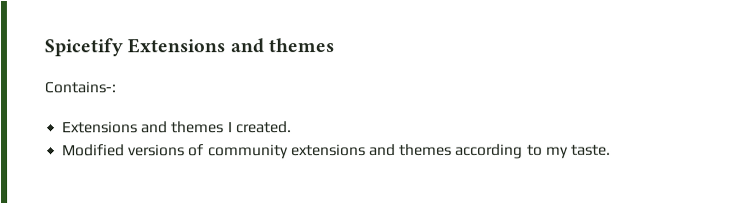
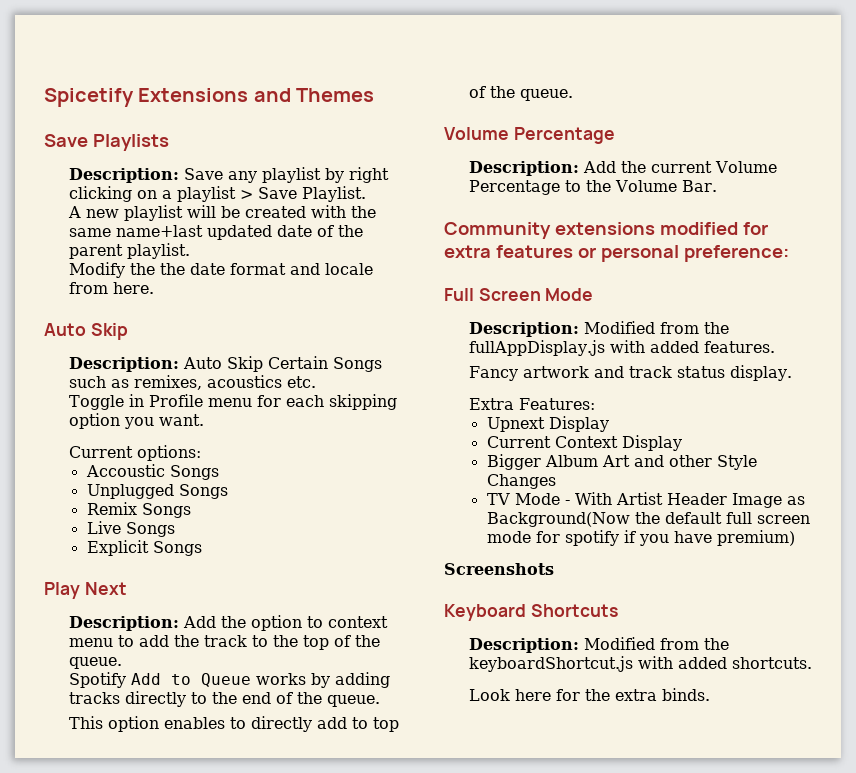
[267,38,334,53] [44,81,116,94] [62,121,292,134] [62,143,611,160] themes // Contains-: // Extensions and themes I created. // Modified versions of community extensions and themes according to my taste. -> [296,88,375,102] [44,134,169,151] [68,167,389,183] [68,186,366,202] [67,205,376,221] [68,225,363,240] [68,243,190,259] [68,262,373,278] [68,282,154,294] [44,323,128,340] [68,356,382,372] [68,375,316,390] [68,394,397,410] [68,413,204,429] [68,445,201,461] [85,464,219,480] [86,484,228,499] [86,502,191,518] [86,521,175,537] [86,540,202,556] [44,582,127,599] [68,615,388,631] [68,635,380,650] [68,657,122,669] [68,672,390,688] [68,691,380,707] [68,716,399,732] [468,86,573,101] [444,127,615,144] [468,161,777,176] [468,180,717,195] [444,222,768,239] [444,245,789,262] [444,288,594,301] [468,321,729,337] [468,340,775,356] [468,365,792,381] [468,398,595,410] [486,416,609,432] [486,435,682,451] [486,454,757,470] [486,474,556,489] [486,492,805,508] [486,512,810,527] [486,530,795,546] [444,563,554,575] [444,604,618,621] [468,637,729,653] [468,656,812,672] [468,688,710,701] Themes // Save Playlists // Description: Save any playlist by right clicking on a playlist > Save Playlist. // A new playlist will be created with the same name+last updated date of the parent playlist. // Modify the the date format and locale from here. // Auto Skip // Description: Auto Skip Certain Songs such as remixes, acoustics etc. // Toggle in Profile menu for each skipping option you want. // Current options: // Accoustic Songs // Unplugged Songs // Remix Songs // Live Songs // Explicit Songs // Play Next // Description: Add the option to context menu to add the track to the top of the queue. // Spotify Add to Queue works by adding tracks directly to the end of the queue. // This option enables to directly add to top of the queue. // Volume Percentage // Description: Add the current Volume Percentage to the Volume Bar. // Community extensions modified for extra features or personal preference: // Full Screen Mode // Description: Modified from the fullAppDisplay.js with added features. // Fancy artwork and track status display. // Extra Features: // Upnext Display // Current Context Display // Bigger Album Art and other Style Changes // TV Mode - With Artist Header Image as Background(Now the default full screen mode for spotify if you have premium) // Screenshots // Keyboard Shortcuts // Description: Modified from the keyboardShortcut.js with added shortcuts. // Look here for the extra binds.

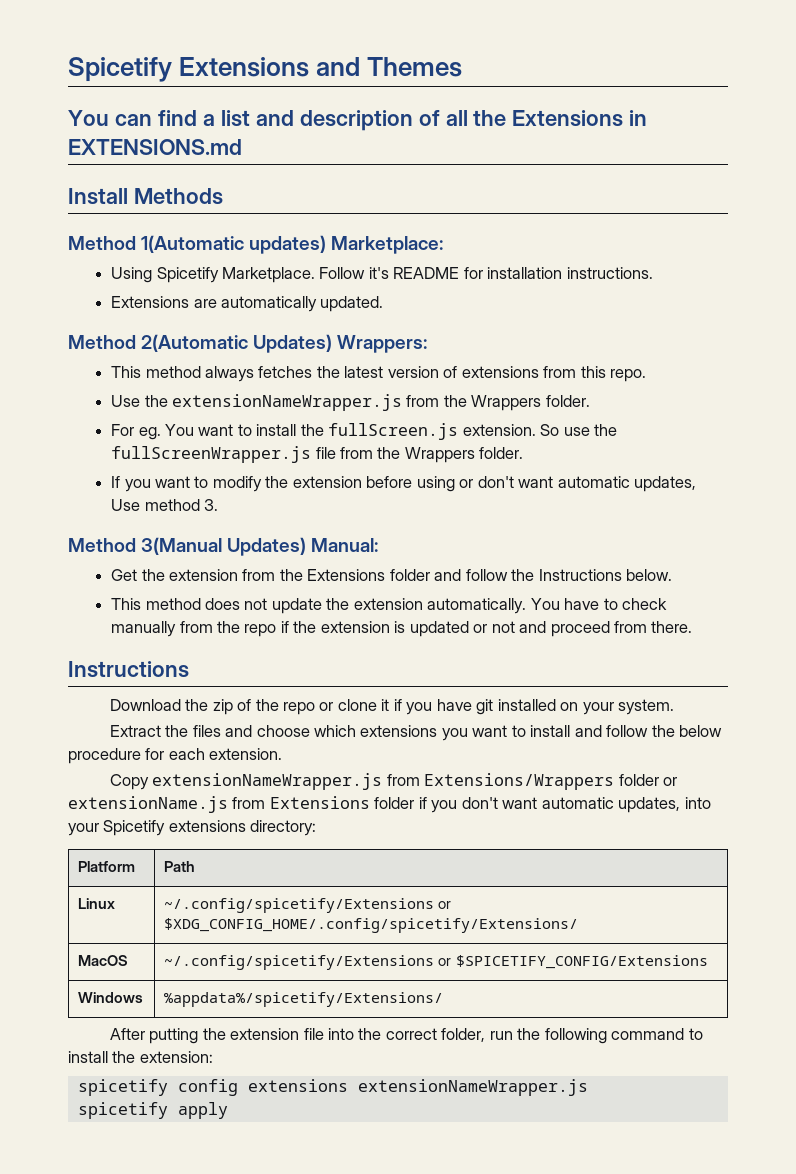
[44,134,169,151] [68,167,389,183] [68,186,366,202] [67,205,376,221] [68,225,363,240] [68,243,190,259] [68,262,373,278] [68,282,154,294] [44,323,128,340] [68,356,382,372] [68,375,316,390] [68,394,397,410] [68,413,204,429] [68,445,201,461] [85,464,219,480] [86,484,228,499] [86,502,191,518] [86,521,175,537] [86,540,202,556] [44,582,127,599] [68,615,388,631] [68,635,380,650] [68,657,122,669] [68,672,390,688] [68,691,380,707] [68,716,399,732] [468,86,573,101] [444,127,615,144] [468,161,777,176] [468,180,717,195] [444,222,768,239] [444,245,789,262] [444,288,594,301] [468,321,729,337] [468,340,775,356] [468,365,792,381] [468,398,595,410] [486,416,609,432] [486,435,682,451] [486,454,757,470] [486,474,556,489] [486,492,805,508] [486,512,810,527] [486,530,795,546] [444,563,554,575] [444,604,618,621] [468,637,729,653] [468,656,812,672] [468,688,710,701] Save Playlists // Description: Save any playlist by right clicking on a playlist > Save Playlist. // A new playlist will be created with the same name+last updated date of the parent playlist. // Modify the the date format and locale from here. // Auto Skip // Description: Auto Skip Certain Songs such as remixes, acoustics etc. // Toggle in Profile menu for each skipping option you want. // Current options: // Accoustic Songs // Unplugged Songs // Remix Songs // Live Songs // Explicit Songs // Play Next // Description: Add the option to context menu to add the track to the top of the queue. // Spotify Add to Queue works by adding tracks directly to the end of the queue. // This option enables to directly add to top of the queue. // Volume Percentage // Description: Add the current Volume Percentage to the Volume Bar. // Community extensions modified for extra features or personal preference: // Full Screen Mode // Description: Modified from the fullAppDisplay.js with added features. // Fancy artwork and track status display. // Extra Features: // Upnext Display // Current Context Display // Bigger Album Art and other Style Changes // TV Mode - With Artist Header Image as Background(Now the default full screen mode for spotify if you have premium) // Screenshots // Keyboard Shortcuts // Description: Modified from the keyboardShortcut.js with added shortcuts. // Look here for the extra binds. -> [68,110,648,131] [68,139,242,155] [68,188,223,205] [68,235,444,254] [111,267,653,283] [111,296,384,312] [68,334,428,353] [111,366,647,382] [111,394,590,411] [111,423,618,440] [111,446,524,463] [111,476,696,492] [111,499,218,511] [68,537,379,556] [111,569,673,581] [111,598,668,614] [111,621,693,637] [68,661,189,678] [109,699,675,715] [109,725,723,741] [68,748,283,764] [109,773,678,790] [68,796,711,813] [68,820,317,836] [78,861,136,872] [164,861,196,872] [78,898,116,909] [164,898,452,913] [164,918,579,933] [78,955,129,966] [164,955,708,970] [78,992,144,1003] [164,992,444,1007] [109,1028,703,1044] [68,1051,213,1063] [77,1079,588,1096] [77,1102,228,1119] You can find a list and description of all the Extensions in EXTENSIONS.md // Install Methods // Method 1(Automatic updates) Marketplace: // Using Spicetify Marketplace. Follow it's README for installation instructions. // Extensions are automatically updated. // Method 2(Automatic Updates) Wrappers: // This method always fetches the latest version of extensions from this repo. // Use the extensionNameWrapper.js from the Wrappers folder. // For eg. You want to install the fullScreen.js extension. So use the fullScreenWrapper.js file from the Wrappers folder. // If you want to modify the extension before using or don't want automatic updates, Use method 3. // Method 3(Manual Updates) Manual: // Get the extension from the Extensions folder and follow the Instructions below. // This method does not update the extension automatically. You have to check manually from the repo if the extension is updated or not and proceed from there. // Instructions // Download the zip of the repo or clone it if you have git installed on your system. // Extract the files and choose which extensions you want to install and follow the below procedure for each extension. // Copy extensionNameWrapper.js from Extensions/Wrappers folder or extensionName.js from Extensions folder if you don't want automatic updates, into your Spicetify extensions directory: // Platform | Path // Linux | ~/.config/spicetify/Extensions or $XDG_CONFIG_HOME/.config/spicetify/Extensions/ // MacOS | ~/.config/spicetify/Extensions or $SPICETIFY_CONFIG/Extensions // Windows | %appdata%/spicetify/Extensions/ // After putting the extension file into the correct folder, run the following command to install the extension: // spicetify config extensions extensionNameWrapper.js // spicetify apply

